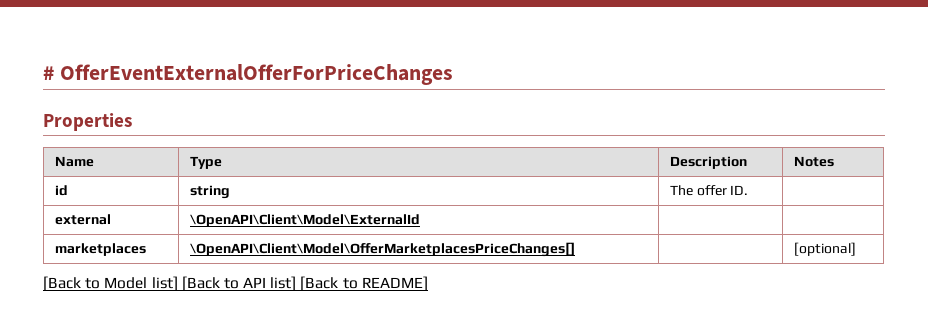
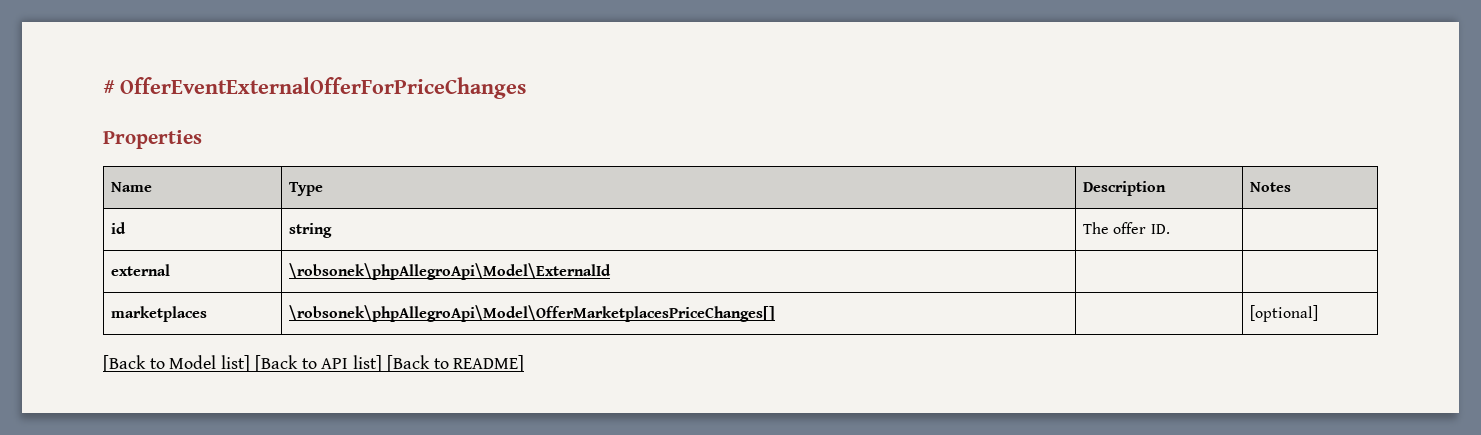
[189,214,420,227] \OpenAPI\Client\Model\ExternalId -> [289,263,612,280] \robsonek\phpAllegroApi\Model\ExternalId
[189,242,575,257] \OpenAPI\Client\Model\OfferMarketplacesPriceChanges[] -> [289,305,776,322] \robsonek\phpAllegroApi\Model\OfferMarketplacesPriceChanges[]

